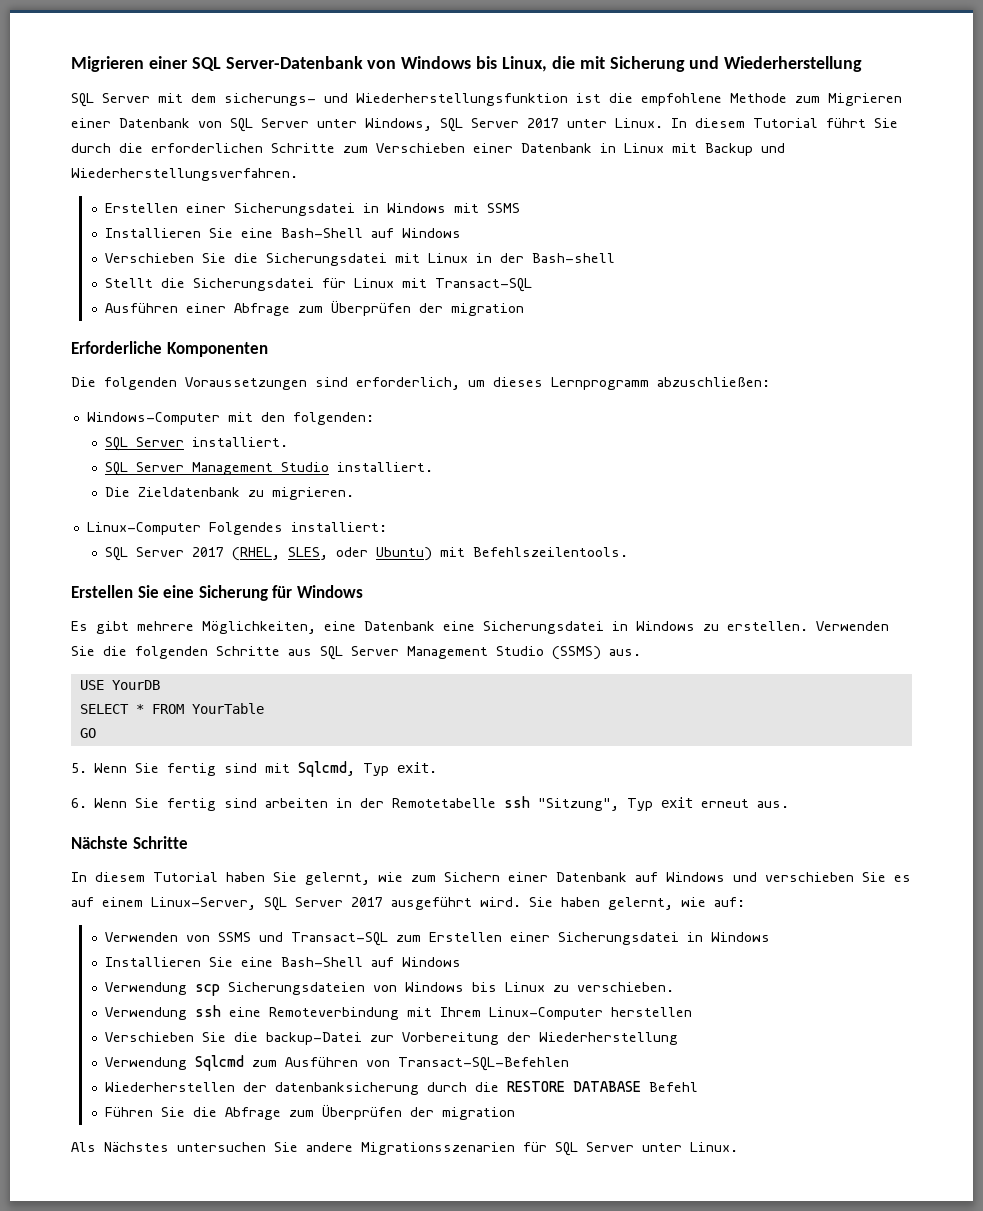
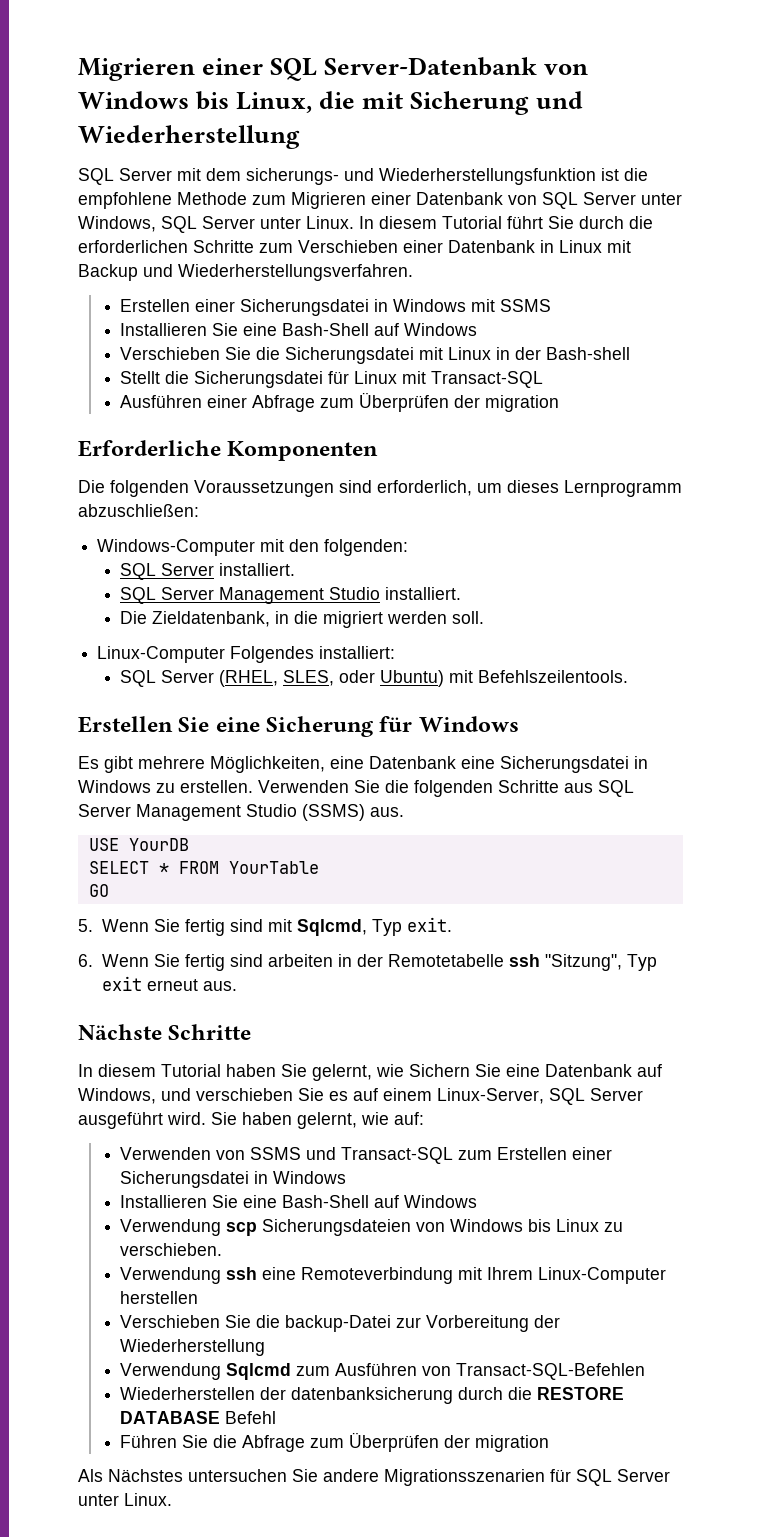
[527,118,559,128] 2017 -> (255, 222) none
[138,487,355,500] Zieldatenbank zu migrieren. -> [152,611,485,628] Zieldatenbank, in die migriert werden soll.
[192,547,225,557] 2017 -> (215, 676) none
[411,872,548,882] zum Sichern einer -> [409,1064,540,1077] Sichern Sie eine
[666,872,725,882] Windows -> [78,1088,156,1104] Windows,
[351,897,383,907] 2017 -> (643, 1094) none

